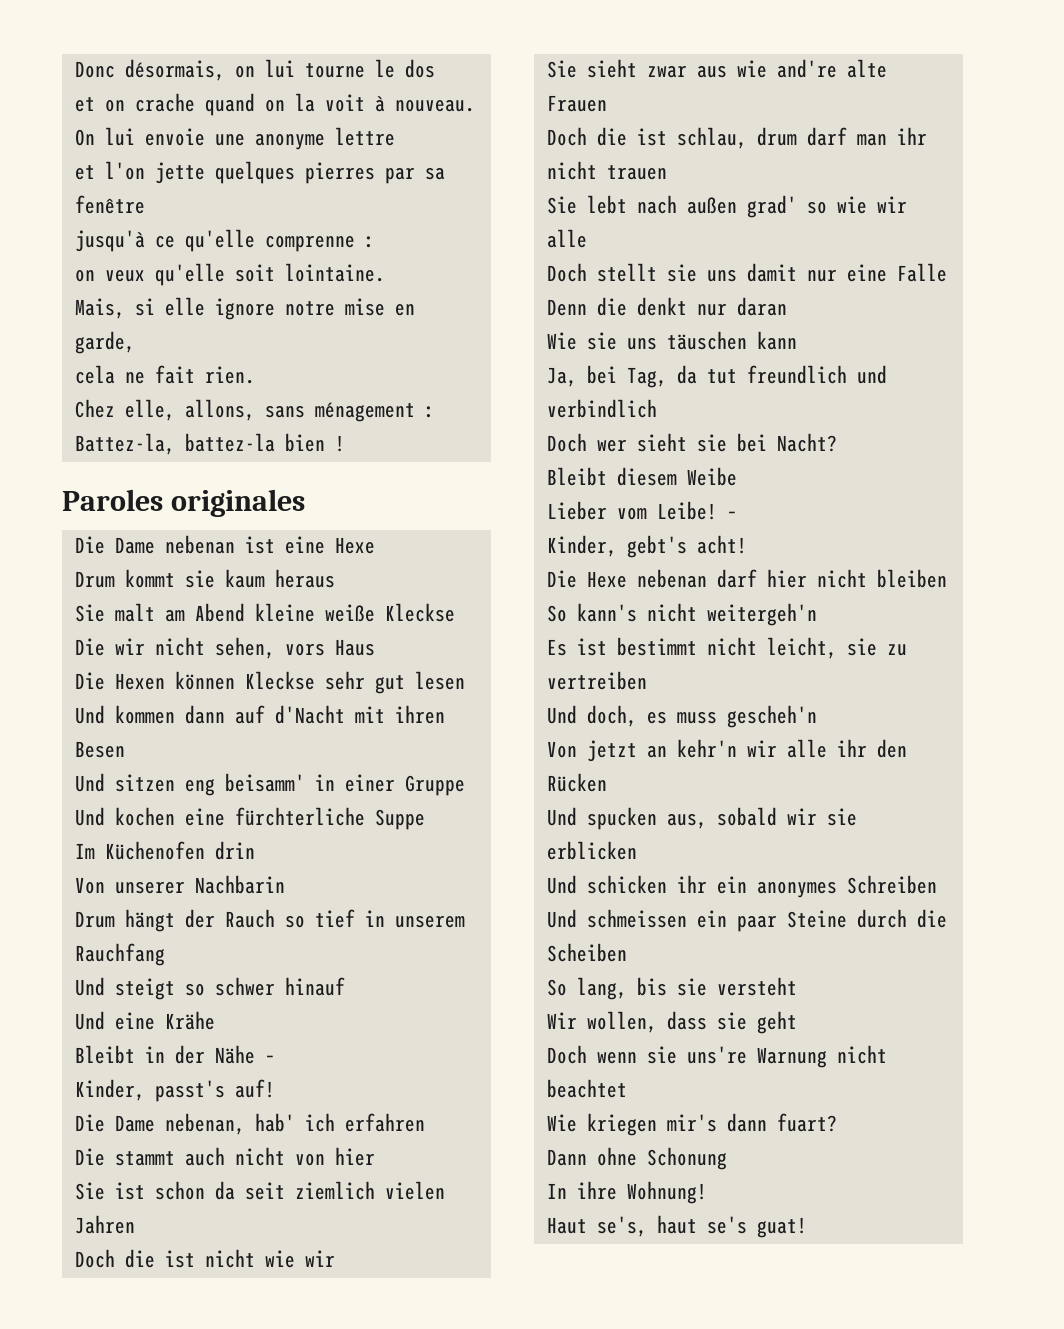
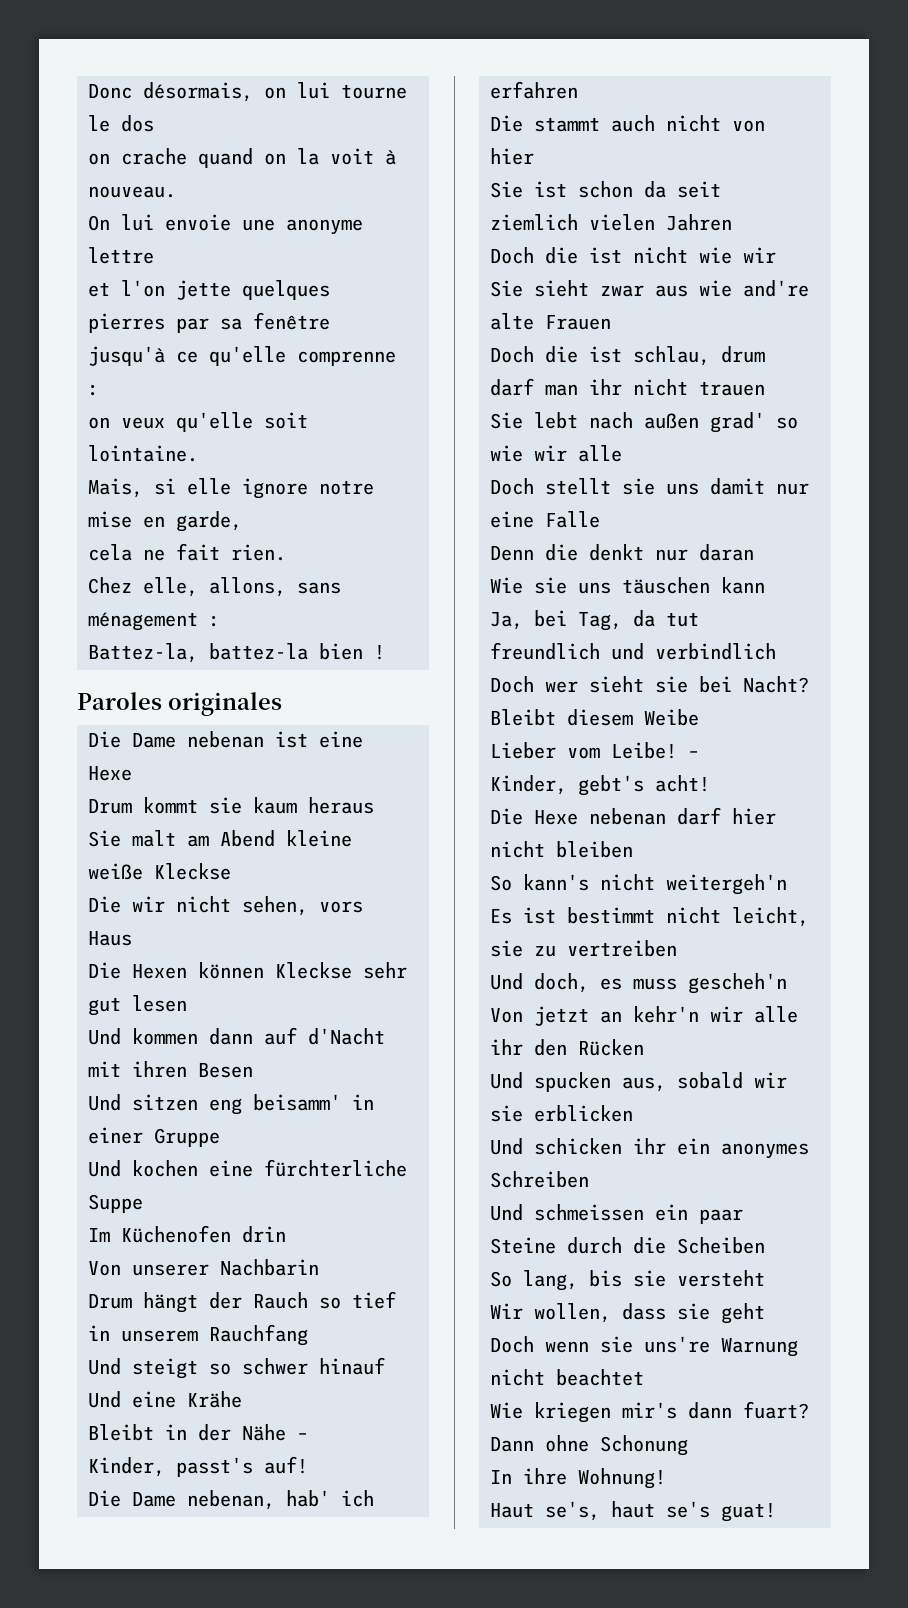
[75,97,96,112] et -> (155, 123) none

